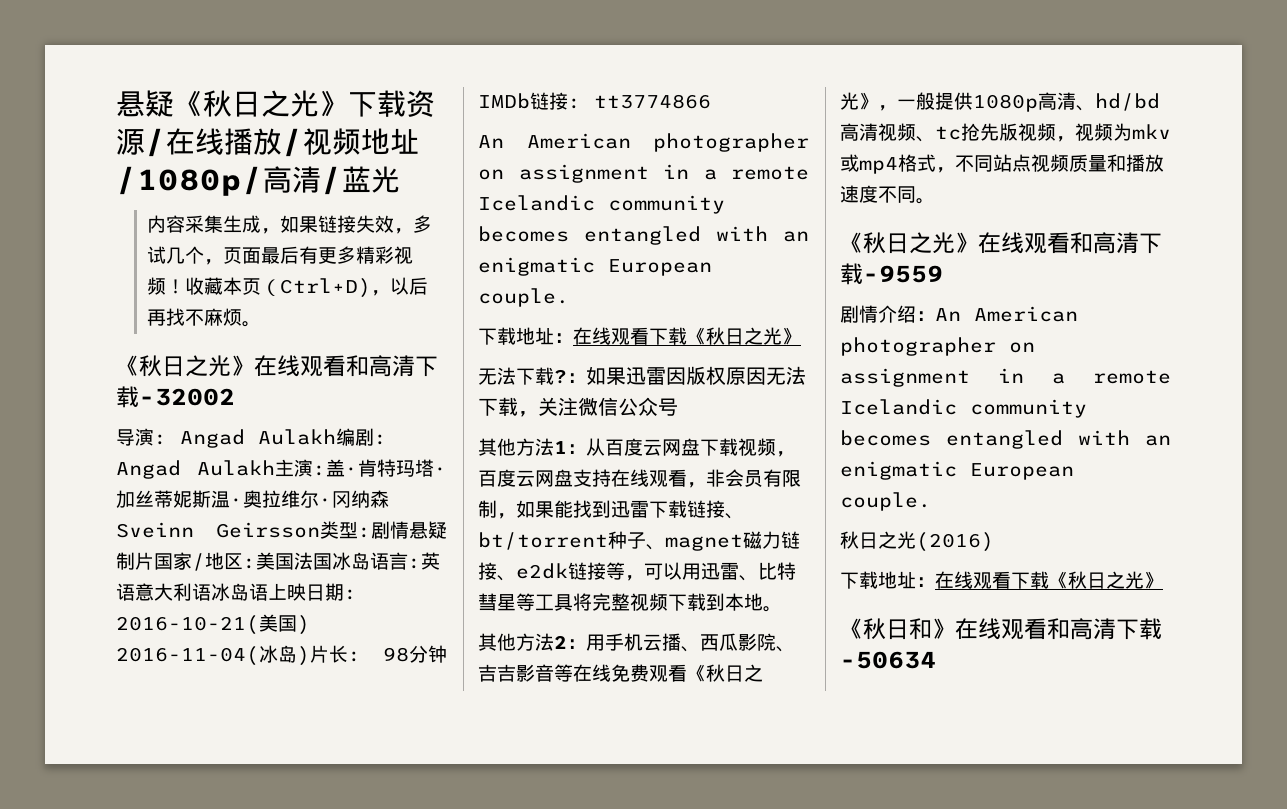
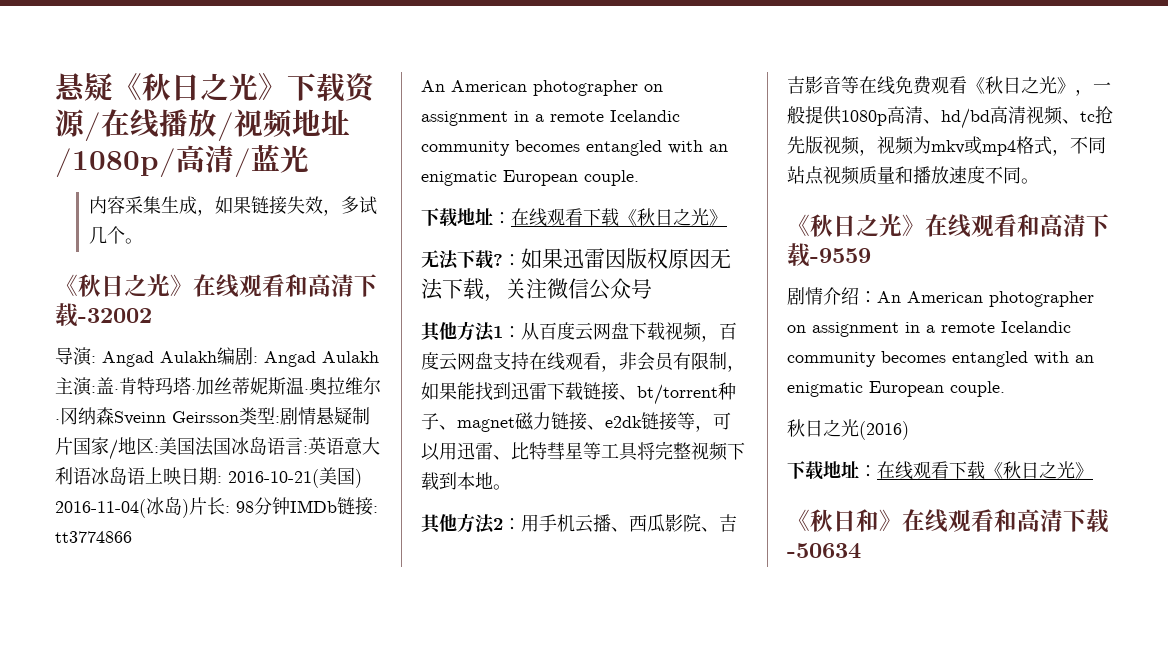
[204,246,414,265] [147,277,429,298] [147,308,243,326] ，页面最后有更多精彩视频！收藏本页（Ctrl+D)，以后再找不麻烦 -> (125, 235) none

